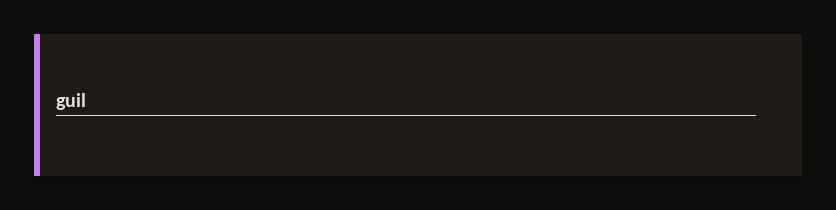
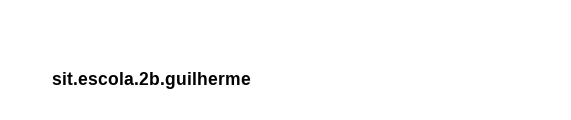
[56,93,86,110] guil -> [52,72,251,89] sit.escola.2b.guilherme

